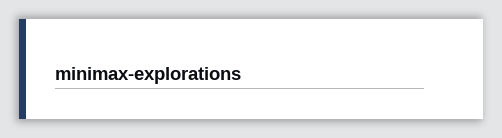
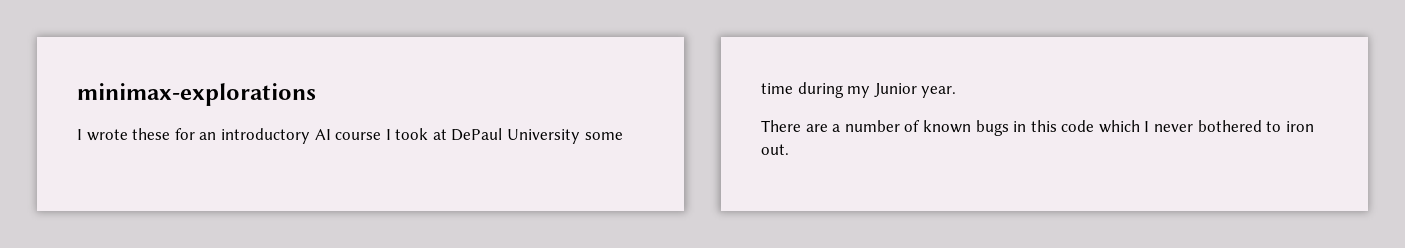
(241, 75) none -> [77,128,623,144] [761,82,957,98] [761,120,1314,136] [761,144,789,155] // I wrote these for an introductory AI course I took at DePaul University some time during my Junior year. // There are a number of known bugs in this code which I never bothered to iron out.

